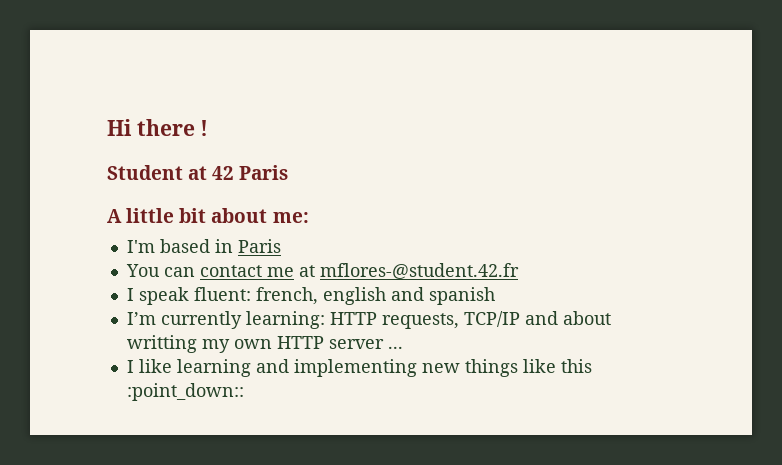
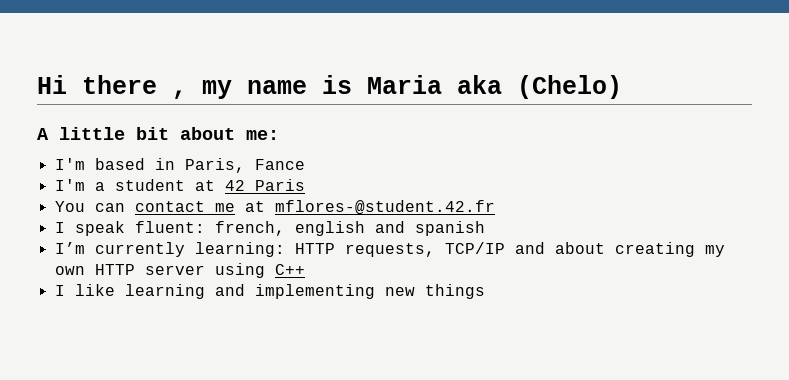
[200,120,209,136] [107,165,289,180] ! // Student at 42 Paris -> [172,75,622,99] , my name is Maria aka (Chelo)
(233, 246) none -> [184,158,305,173] [54,179,245,191] Paris, Fance // I'm a student at 42
[126,335,197,353] writting -> [614,242,695,257] creating
[387,346,403,349] ... -> [214,263,305,278] using C++
[522,359,592,373] [126,383,244,401] like this :point_down:: -> (485, 291) none

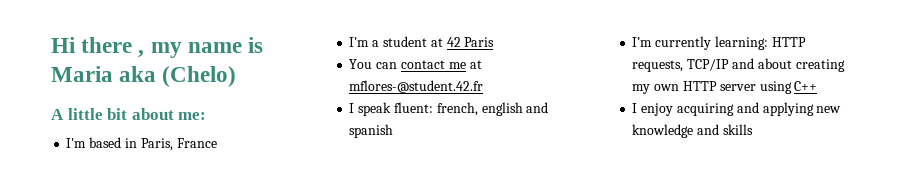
[254,159,305,170] Fance -> [176,138,217,148] France
[74,284,485,299] like learning and implementing new things -> [641,102,842,116] [632,124,753,138] enjoy acquiring and applying new knowledge and skills

